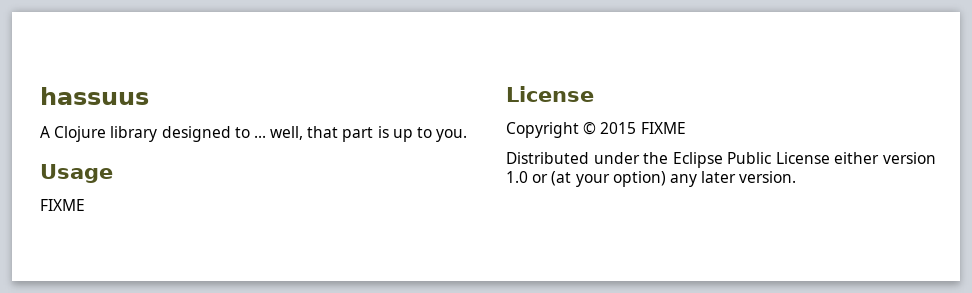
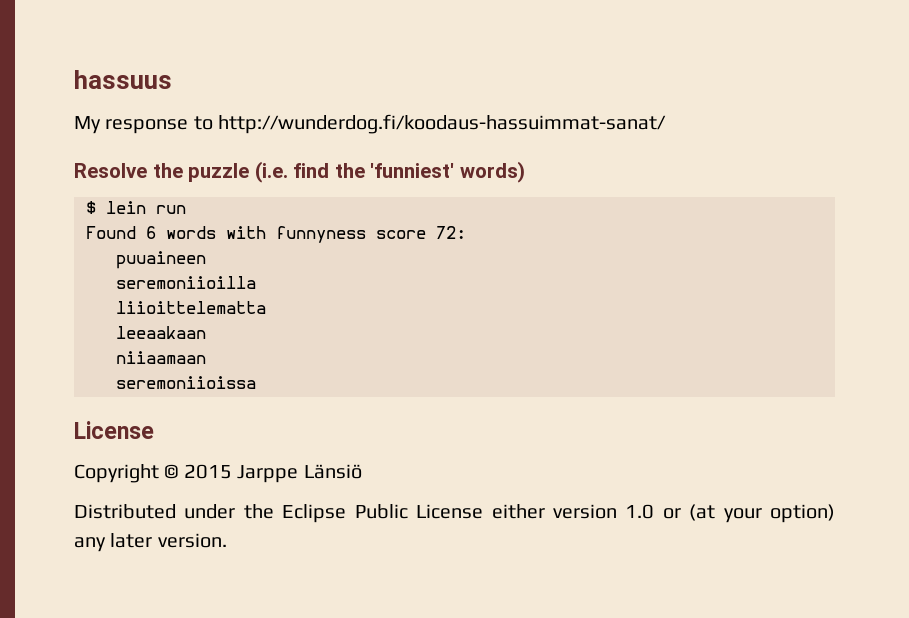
[40,126,468,142] [40,164,113,183] [40,199,85,211] A Clojure library designed to ... well, that part is up to you. // Usage // FIXME -> [74,114,667,134] [74,161,525,183] [86,201,186,214] [86,226,466,243] [116,251,206,269] [116,276,256,289] [116,301,266,314] [116,326,206,339] [116,351,206,364] [116,376,256,389] My response to http://wunderdog.fi/koodaus-hassuimmat-sanat/ // Resolve the puzzle (i.e. find the 'funniest' words) // $ lein run // Found 6 words with funnyness score 72: // puuaineen // seremoniioilla // liioittelematta // leeaakaan // niiaamaan // seremoniioissa
[640,122,686,134] FIXME -> [237,464,362,483] Jarppe Länsiö

